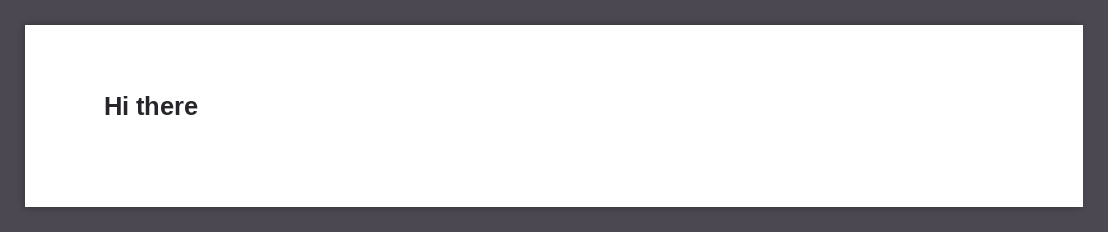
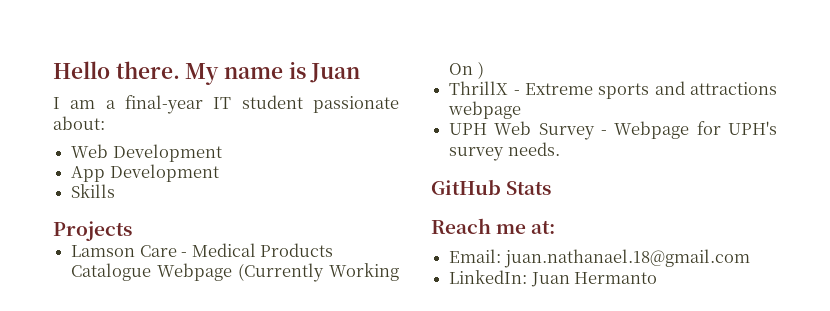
[104,96,198,115] Hi there -> [53,61,361,85] [53,95,399,114] [53,116,105,130] [71,144,222,162] [71,164,219,182] [71,184,116,198] [53,221,132,241] [71,243,333,257] [71,263,400,282] [449,61,484,79] [449,81,777,99] [448,101,522,119] [449,121,777,140] [449,142,560,161] [431,179,552,195] [431,218,556,234] [449,249,750,268] [449,270,658,287] Hello there. My name is Juan // I am a final-year IT student passionate about: // Web Development // App Development // Skills // Projects // Lamson Care - Medical Products Catalogue Webpage (Currently Working On ) // ThrillX - Extreme sports and attractions webpage // UPH Web Survey - Webpage for UPH's survey needs. // GitHub Stats // Reach me at: // Email: juan.nathanael.18@gmail.com // LinkedIn: Juan Hermanto

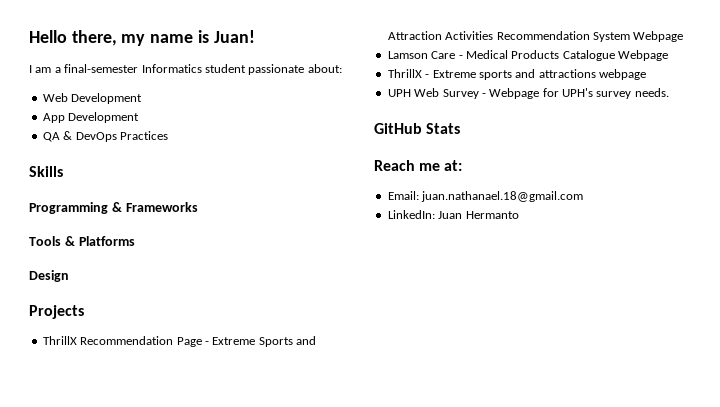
[115,61,220,85] there. My -> [71,30,146,46] there, my
[310,63,361,83] Juan -> [213,30,255,43] Juan!
[124,95,232,114] final-year IT -> [64,64,202,73] final-semester Informatics
[71,184,116,198] [53,221,132,241] Skills // Projects -> [42,131,168,142] [29,166,63,177] [29,202,198,214] [29,236,135,246] [29,270,69,282] [29,305,84,319] [42,336,316,347] [387,31,684,42] QA & DevOps Practices // Skills // Programming & Frameworks // Tools & Platforms // Design // Projects // ThrillX Recommendation Page - Extreme Sports and Attraction Activities Recommendation System Webpage
[238,263,400,282] [449,61,484,79] (Currently Working On ) -> (668, 55) none

